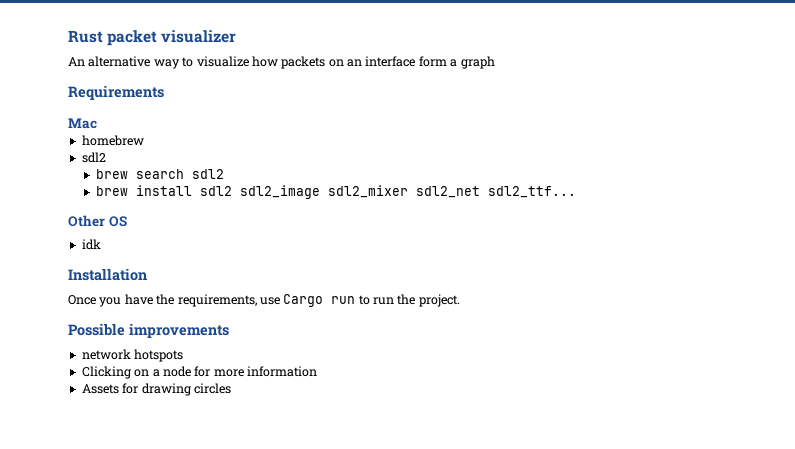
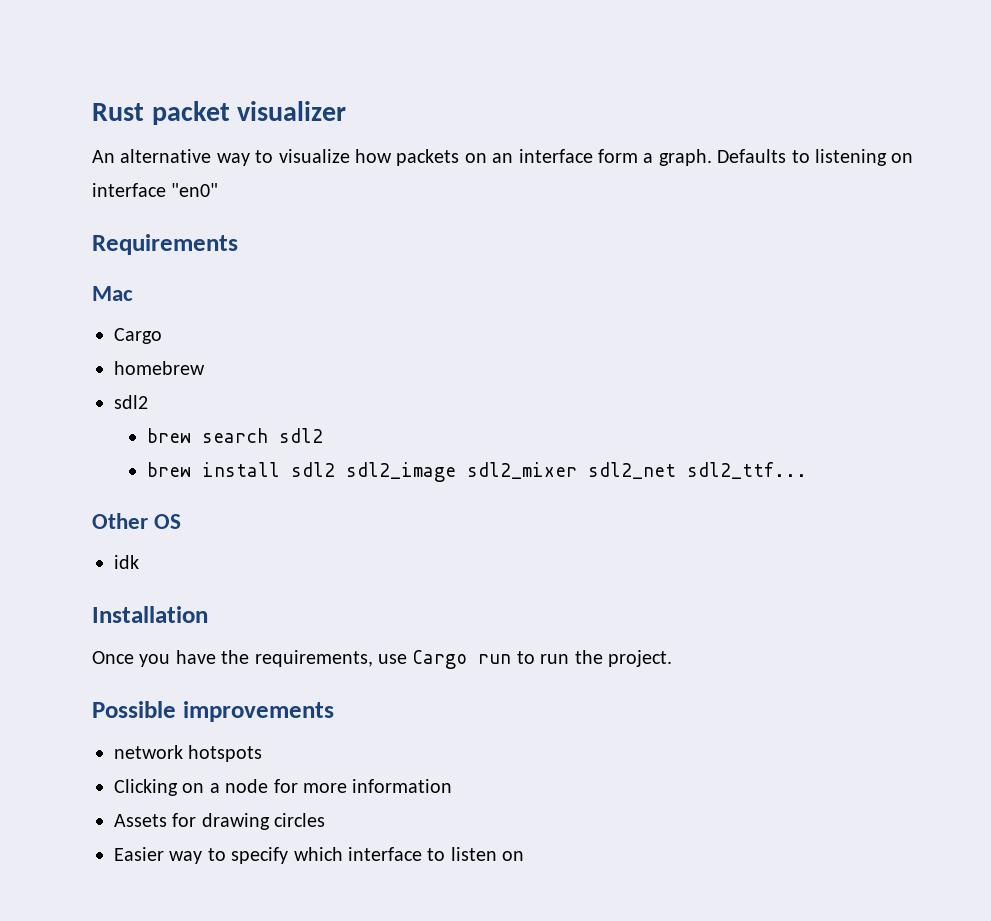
[460,56,495,69] graph -> [658,149,914,166] [92,183,219,197] graph. Defaults to listening on interface "en0"
(97, 123) none -> [114,328,162,344] // Cargo
(231, 388) none -> [114,847,525,864] // Easier way to specify which interface to listen on

